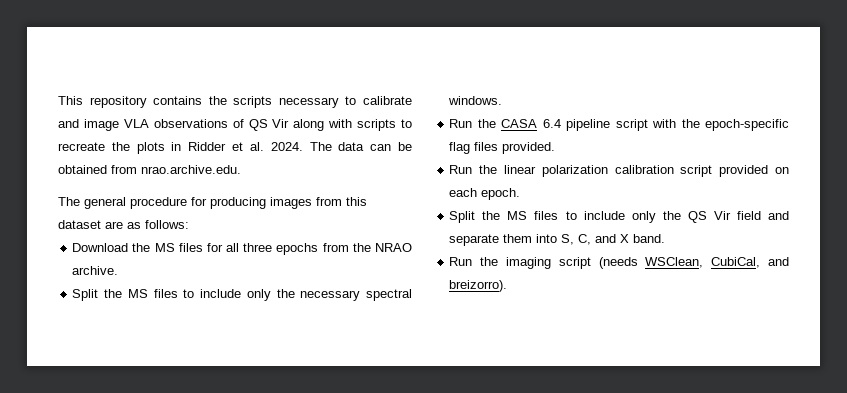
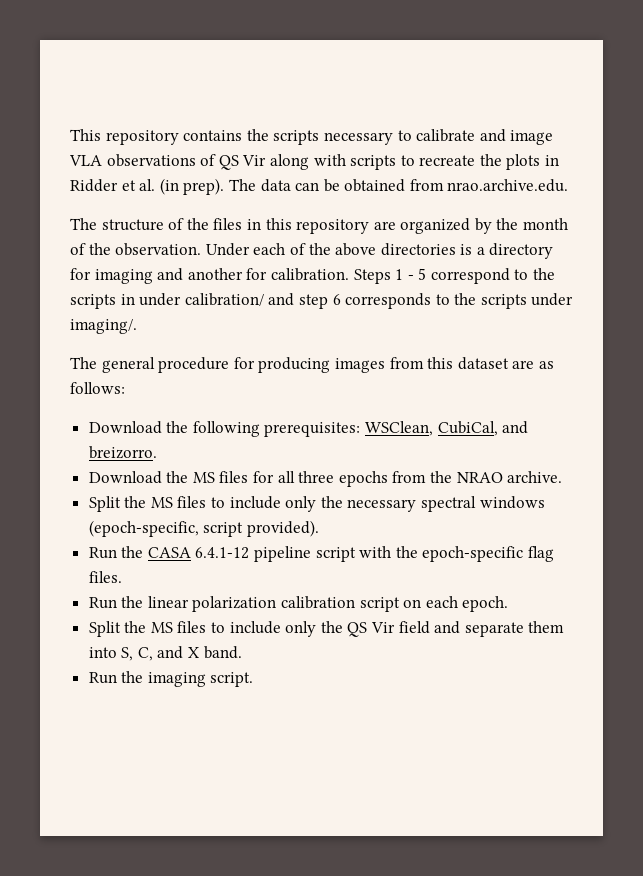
[270,142,303,151] 2024. -> [159,178,225,195] (in prep).
(241, 169) none -> [70,218,569,234] [70,243,554,259] [70,268,556,284] [70,293,574,309] [70,319,137,334] // The structure of the files in this repository are organized by the month of the observation. Under each of the above directories is a directory for imaging and another for calibration. Steps 1 - 5 correspond to the scripts in under calibration/ and step 6 corresponds to the scripts under imaging/.
(189, 224) none -> [88,421,529,437] [88,446,157,459] // Download the following prerequisites: WSClean, CubiCal, and breizorro.
[448,96,503,105] windows. -> [479,496,545,509] [88,520,319,537] windows (epoch-specific, script provided).
[542,119,561,128] 6.4 -> [195,547,250,559] 6.4.1-12
[474,142,556,154] files provided. -> [88,571,122,583] files.
[719,165,769,177] provided -> (400, 604) none
[558,257,789,269] [449,280,508,292] script (needs WSClean, CubiCal, and breizorro). -> [210,672,254,687] script.

